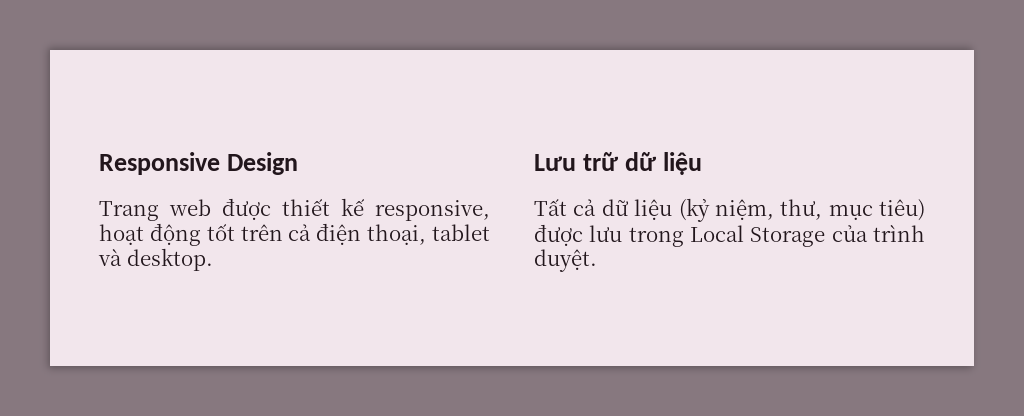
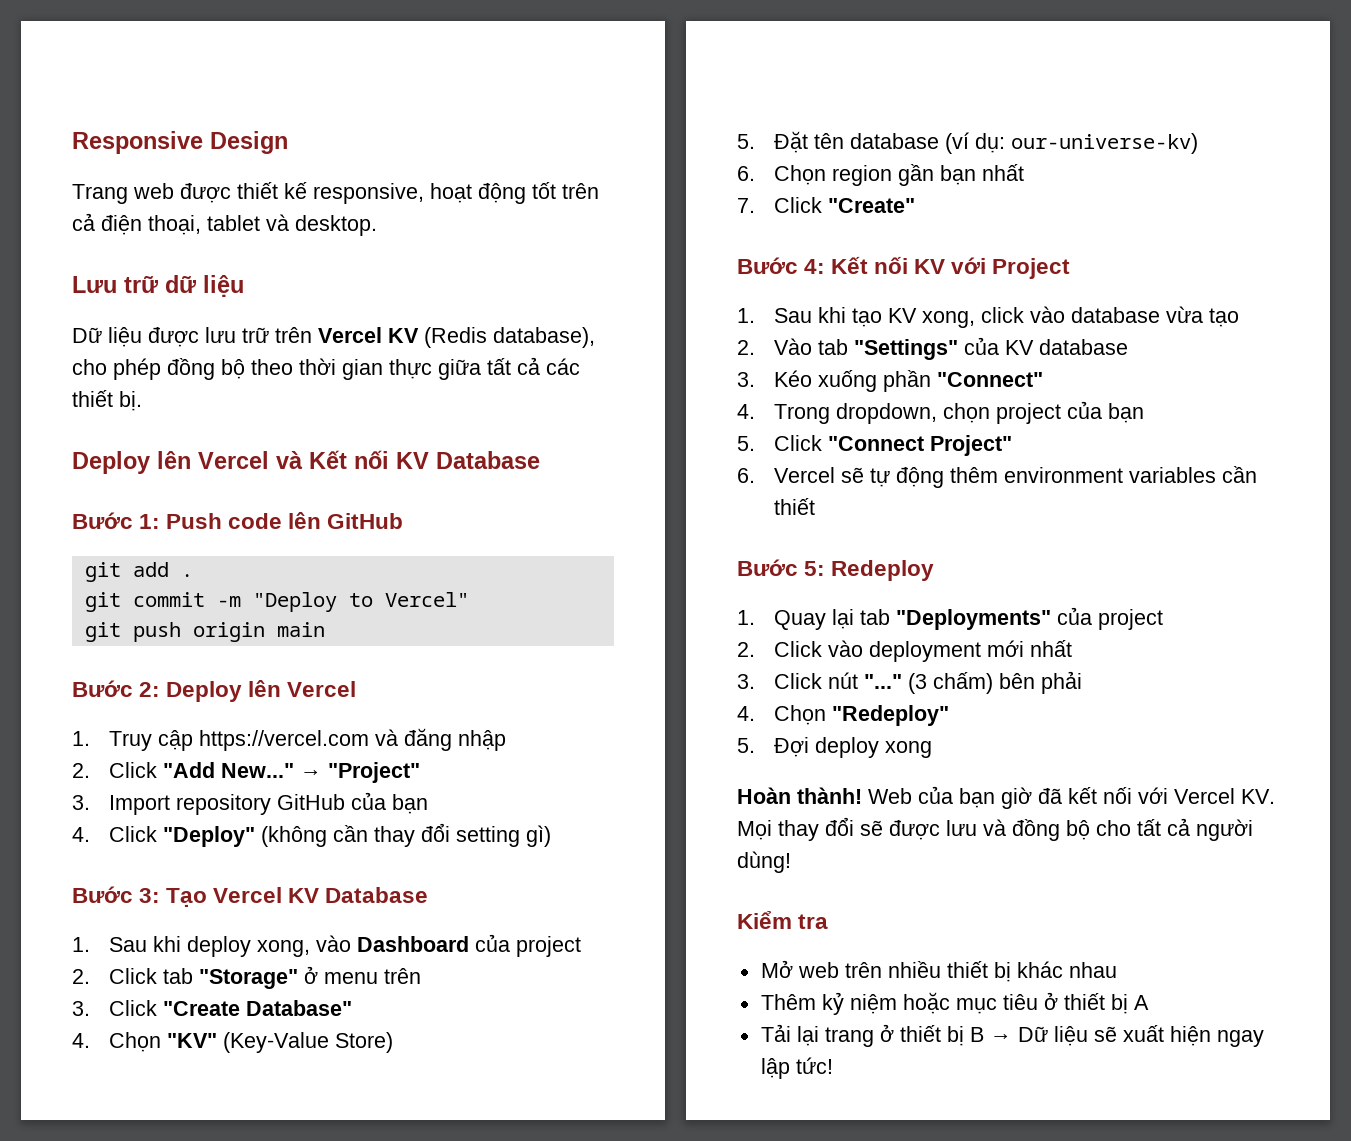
[534,198,925,222] [534,224,925,247] [534,249,597,272] Tất cả dữ liệu (kỷ niệm, thư, mục tiêu) được lưu trong Local Storage của trình duyệt. -> [72,327,595,348] [72,357,580,380] [72,390,142,411] [72,450,540,474] [72,512,404,529] [84,562,193,582] [84,592,469,612] [84,622,325,642] [72,680,357,702] [72,728,507,751] [72,762,421,783] [72,792,429,815] [72,823,552,847] [72,886,429,907] [72,934,582,957] [72,966,422,989] [72,1000,353,1016] [72,1032,394,1053] [737,131,1199,154] [737,164,1025,186] [737,197,916,213] [737,256,1071,279] [737,306,1240,328] [737,337,1129,360] [737,370,1044,392] [737,401,1145,424] [737,435,1013,456] [737,466,1258,488] [774,498,816,515] [737,559,935,581] [737,607,1164,630] [737,640,1073,662] [737,671,1083,694] [737,705,950,726] [737,737,933,758] [737,786,1275,809] [737,817,1253,841] [737,851,791,873] [737,911,829,929] [760,960,1117,982] [760,992,1149,1015] [760,1024,1264,1047] [760,1057,833,1079] Dữ liệu được lưu trữ trên Vercel KV (Redis database), cho phép đồng bộ theo thời gian thực giữa tất cả các thiết bị. // Deploy lên Vercel và Kết nối KV Database // Bước 1: Push code lên GitHub // git add . // git commit -m "Deploy to Vercel" // git push origin main // Bước 2: Deploy lên Vercel // 1. Truy cập https://vercel.com và đăng nhập // 2. Click "Add New..." → "Project" // 3. Import repository GitHub của bạn // 4. Click "Deploy" (không cần thay đổi setting gì) // Bước 3: Tạo Vercel KV Database // 1. Sau khi deploy xong, vào Dashboard của project // 2. Click tab "Storage" ở menu trên // 3. Click "Create Database" // 4. Chọn "KV" (Key-Value Store) // 5. Đặt tên database (ví dụ: our-universe-kv) // 6. Chọn region gần bạn nhất // 7. Click "Create" // Bước 4: Kết nối KV với Project // 1. Sau khi tạo KV xong, click vào database vừa tạo // 2. Vào tab "Settings" của KV database // 3. Kéo xuống phần "Connect" // 4. Trong dropdown, chọn project của bạn // 5. Click "Connect Project" // 6. Vercel sẽ tự động thêm environment variables cần thiết // Bước 5: Redeploy // 1. Quay lại tab "Deployments" của project // 2. Click vào deployment mới nhất // 3. Click nút "..." (3 chấm) bên phải // 4. Chọn "Redeploy" // 5. Đợi deploy xong // Hoàn thành! Web của bạn giờ đã kết nối với Vercel KV. Mọi thay đổi sẽ được lưu và đồng bộ cho tất cả người dùng! // Kiểm tra // Mở web trên nhiều thiết bị khác nhau // Thêm kỷ niệm hoặc mục tiêu ở thiết bị A // Tải lại trang ở thiết bị B → Dữ liệu sẽ xuất hiện ngay lập tức!

